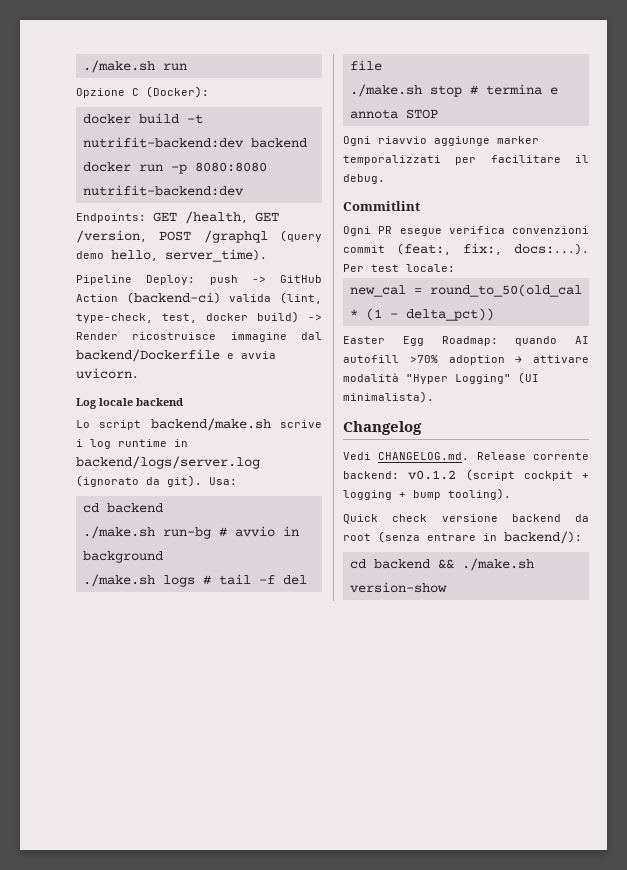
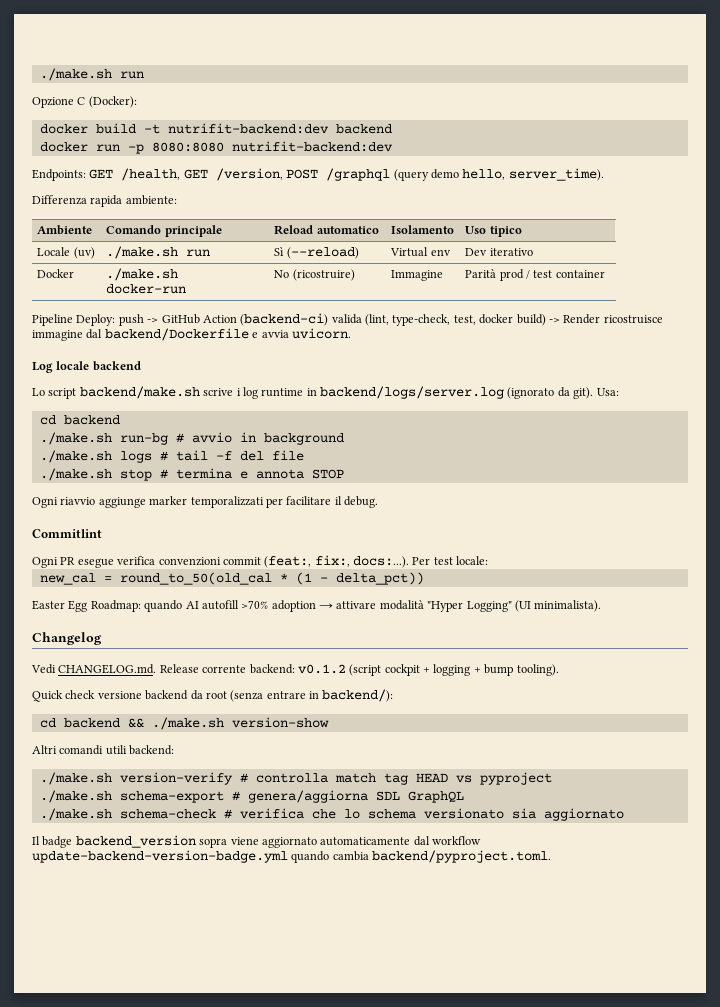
(267, 255) none -> [32,195,177,207] [37,225,93,235] [106,225,222,237] [274,225,379,235] [391,225,455,234] [465,226,522,237] [37,247,95,259] [106,246,211,259] [274,247,359,259] [390,247,451,257] [465,248,533,256] [37,269,75,278] [106,268,179,281] [106,284,187,294] [274,269,355,281] [391,270,444,281] [465,269,605,281] // Differenza rapida ambiente: // Ambiente | Comando principale | Reload automatico | Isolamento | Uso tipico // Locale (uv) | ./make.sh run | Sì (--reload) | Virtual env | Dev iterativo // Docker | ./make.sh docker-run | No (ricostruire) | Immagine | Parità prod / test container
(447, 587) none -> [32,745,175,755] [39,772,552,785] [39,790,464,803] [39,808,624,821] [32,835,481,848] [32,850,552,863] // Altri comandi utili backend: // ./make.sh version-verify # controlla match tag HEAD vs pyproject // ./make.sh schema-export # genera/aggiorna SDL GraphQL // ./make.sh schema-check # verifica che lo schema versionato sia aggiornato // Il badge backend_version sopra viene aggiornato automaticamente dal workflow update-backend-version-badge.yml quando cambia backend/pyproject.toml.

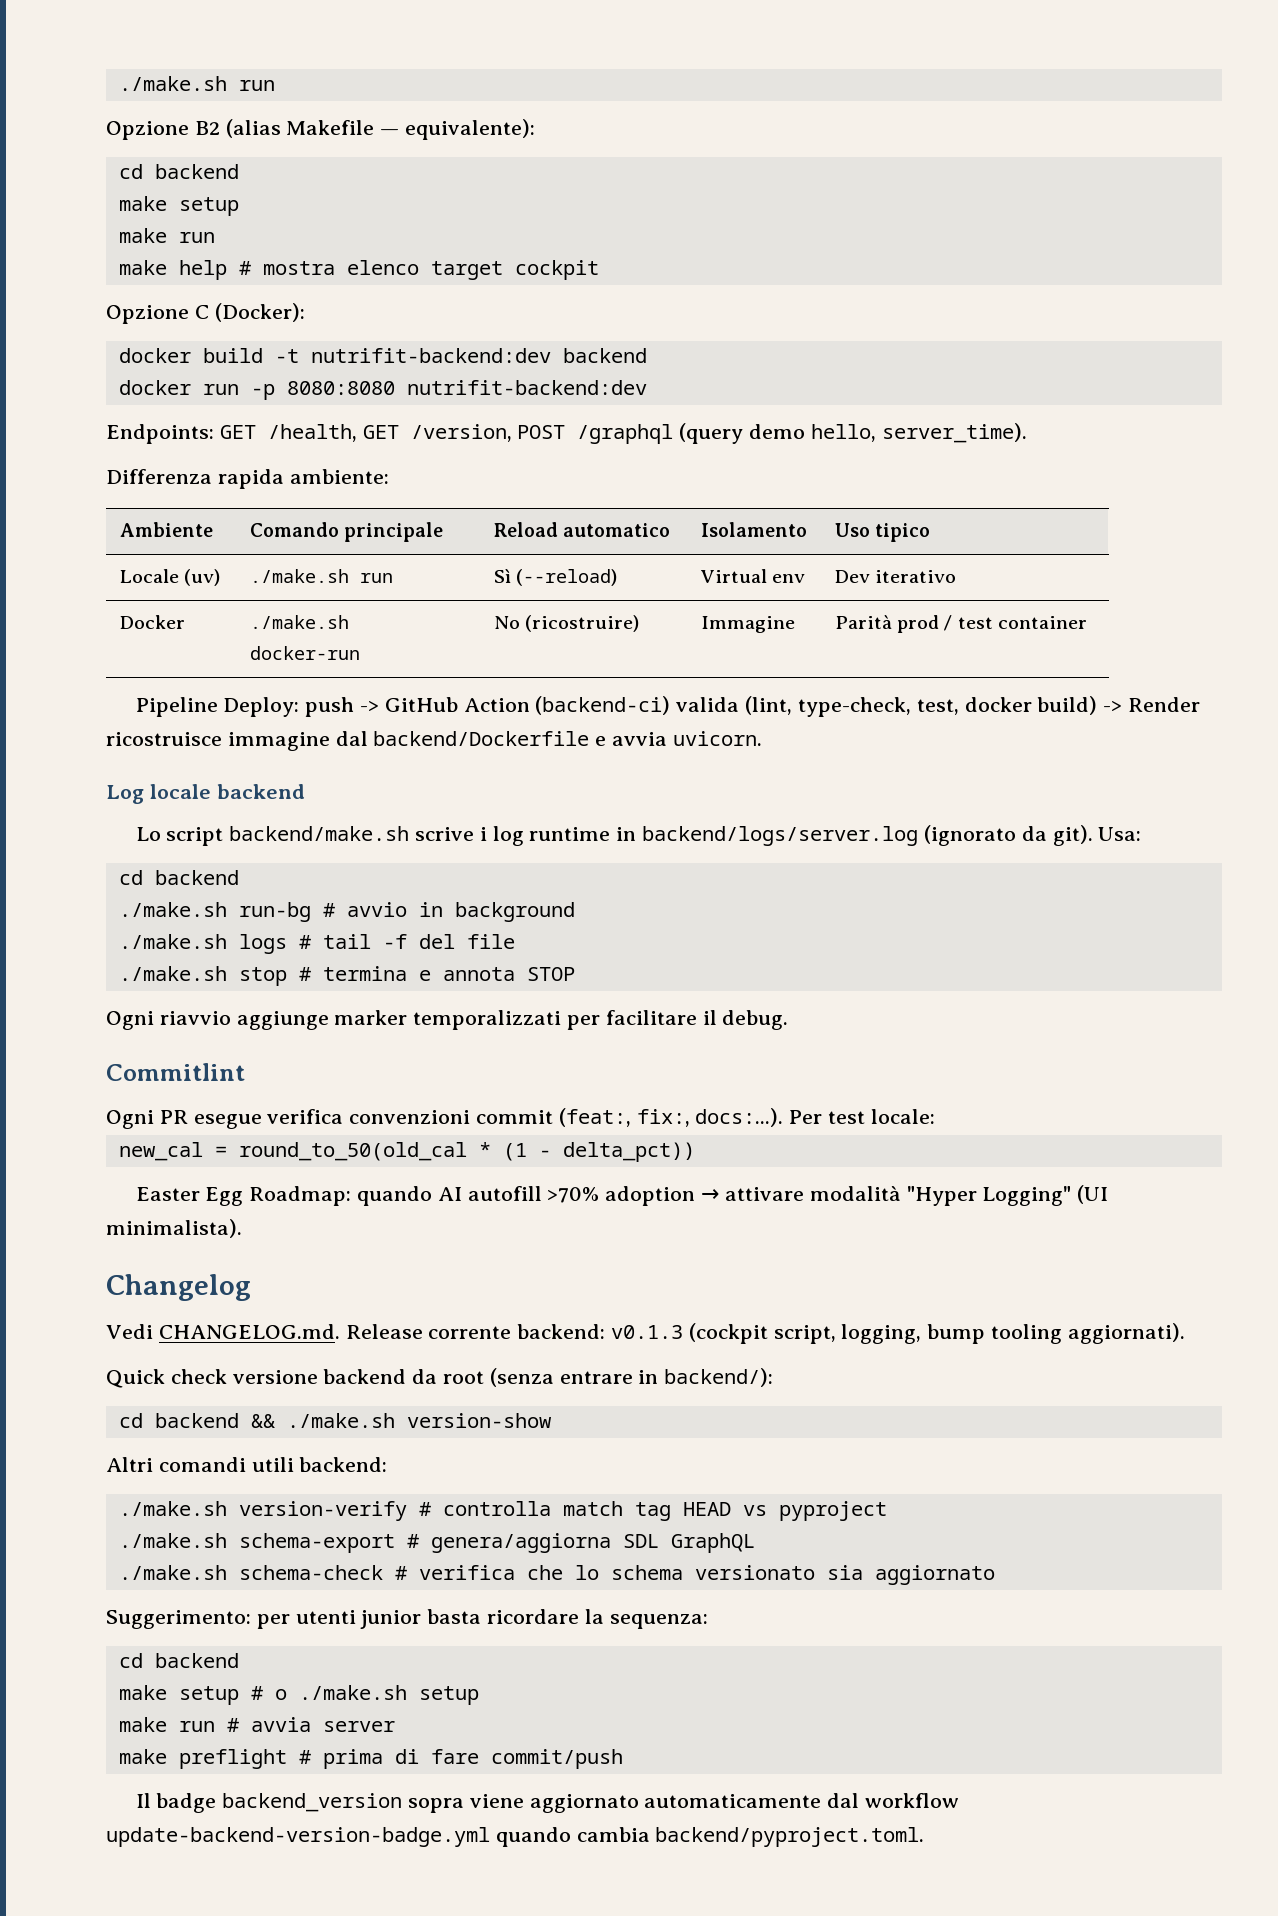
[39,68,144,81] ./make.sh run -> [118,76,275,91] [106,119,536,140] [118,164,239,179] [118,196,239,216] [118,228,215,243] [118,260,599,280] ./make.sh run // Opzione B2 (alias Makefile — equivalente): // cd backend // make setup // make run // make help # mostra elenco target cockpit
[297,664,559,676] v0.1.2 (script cockpit + logging + bump tooling). -> [611,1323,1185,1344] v0.1.3 (cockpit script, logging, bump tooling aggiornati).
(624, 814) none -> [106,1609,708,1629] [118,1653,239,1668] [118,1685,479,1705] [118,1717,395,1732] [118,1749,623,1769] // Suggerimento: per utenti junior basta ricordare la sequenza: // cd backend // make setup # o ./make.sh setup // make run # avvia server // make preflight # prima di fare commit/push

